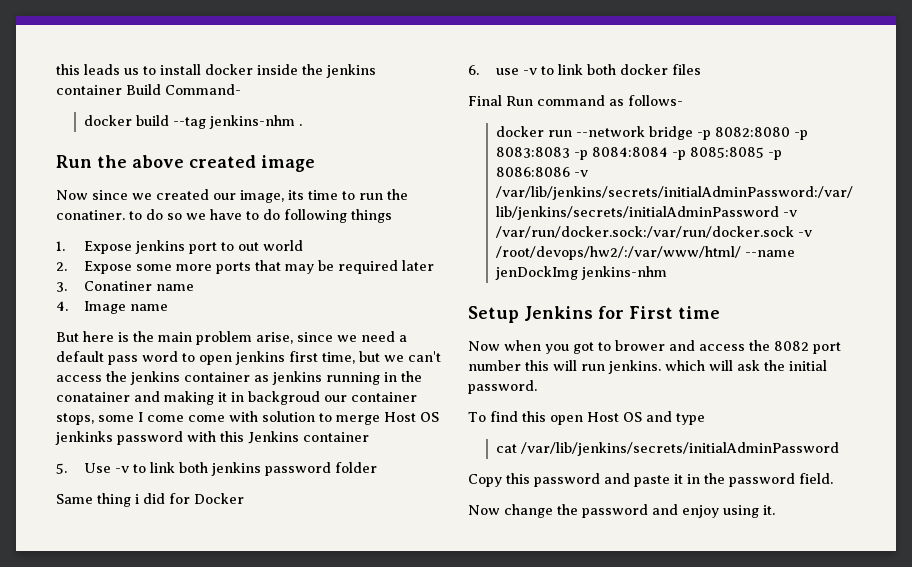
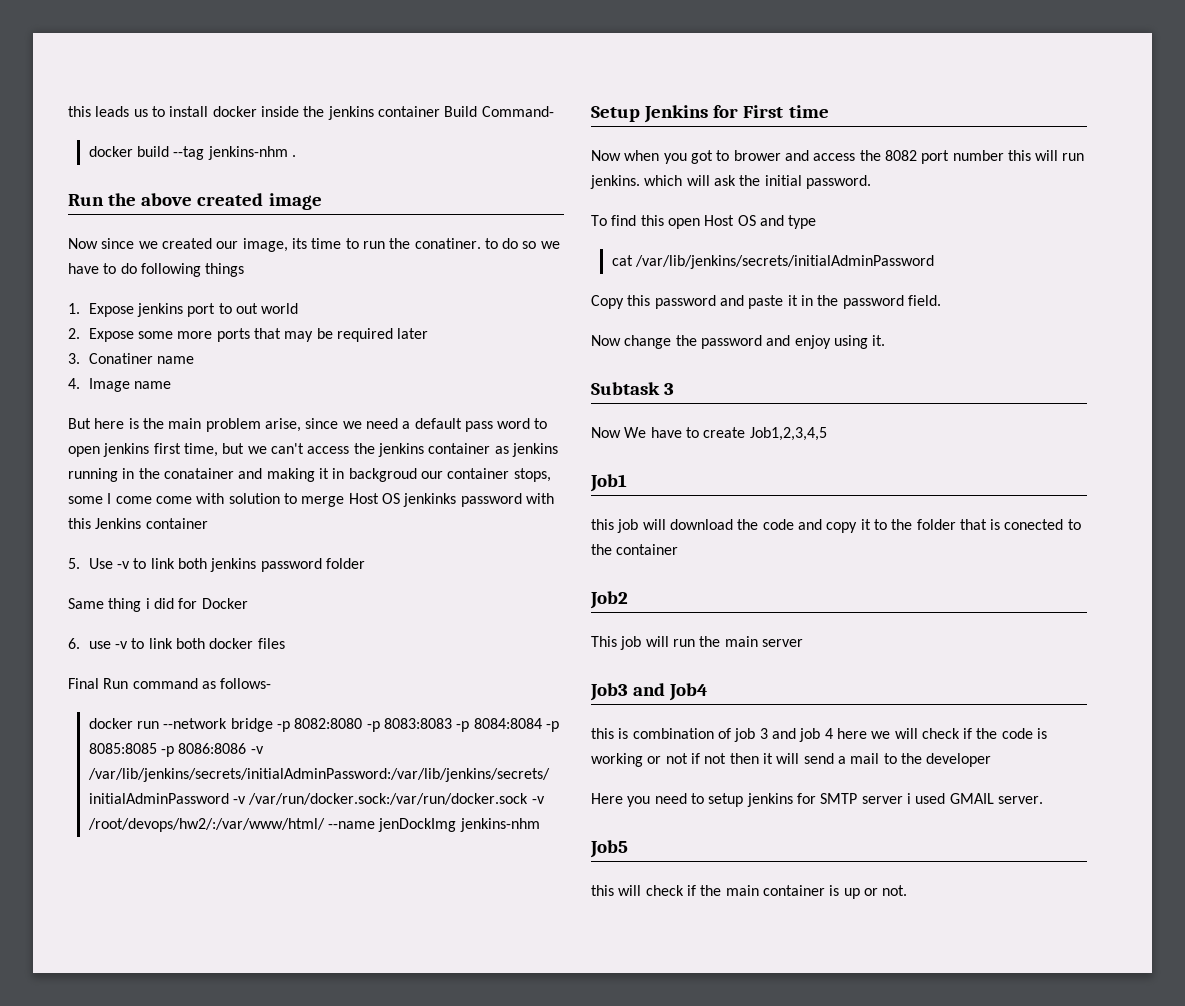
(775, 510) none -> [591,382,675,395] [591,427,827,441] [590,474,627,492] [591,519,1081,533] [591,544,679,555] [590,591,628,609] [591,636,803,650] [590,683,709,701] [591,728,1048,742] [591,753,992,767] [591,793,1043,807] [590,840,628,858] [591,885,908,899] // Subtask 3 // Now We have to create Job1,2,3,4,5 // Job1 // this job will download the code and copy it to the folder that is conected to the container // Job2 // This job will run the main server // Job3 and Job4 // this is combination of job 3 and job 4 here we will check if the code is working or not if not then it will send a mail to the developer // Here you need to setup jenkins for SMTP server i used GMAIL server. // Job5 // this will check if the main container is up or not.

